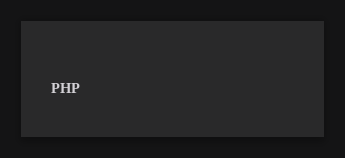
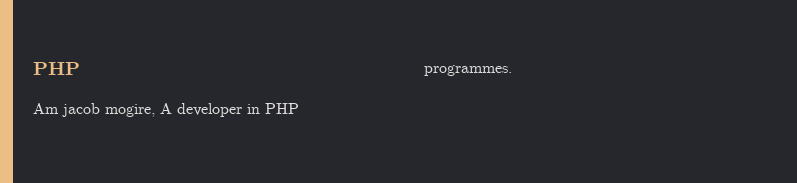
[51,83,80,93] PHP -> [33,62,80,75] [33,103,299,117] [424,65,512,76] PHP // Am jacob mogire, A developer in PHP programmes.

